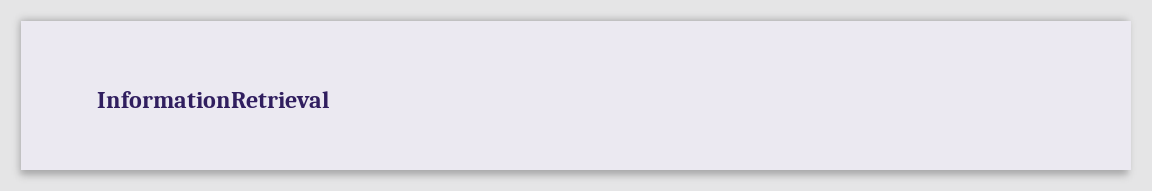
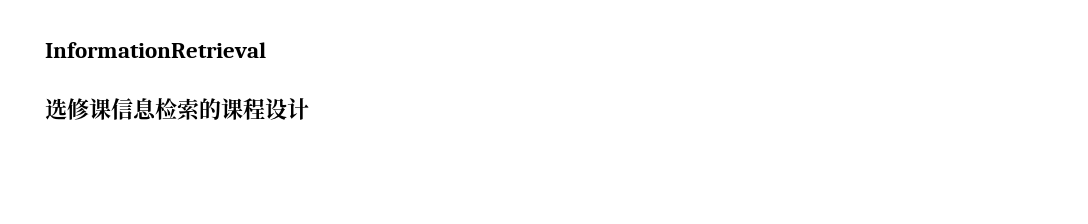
(329, 99) none -> [45,98,309,121] // 选修课信息检索的课程设计

